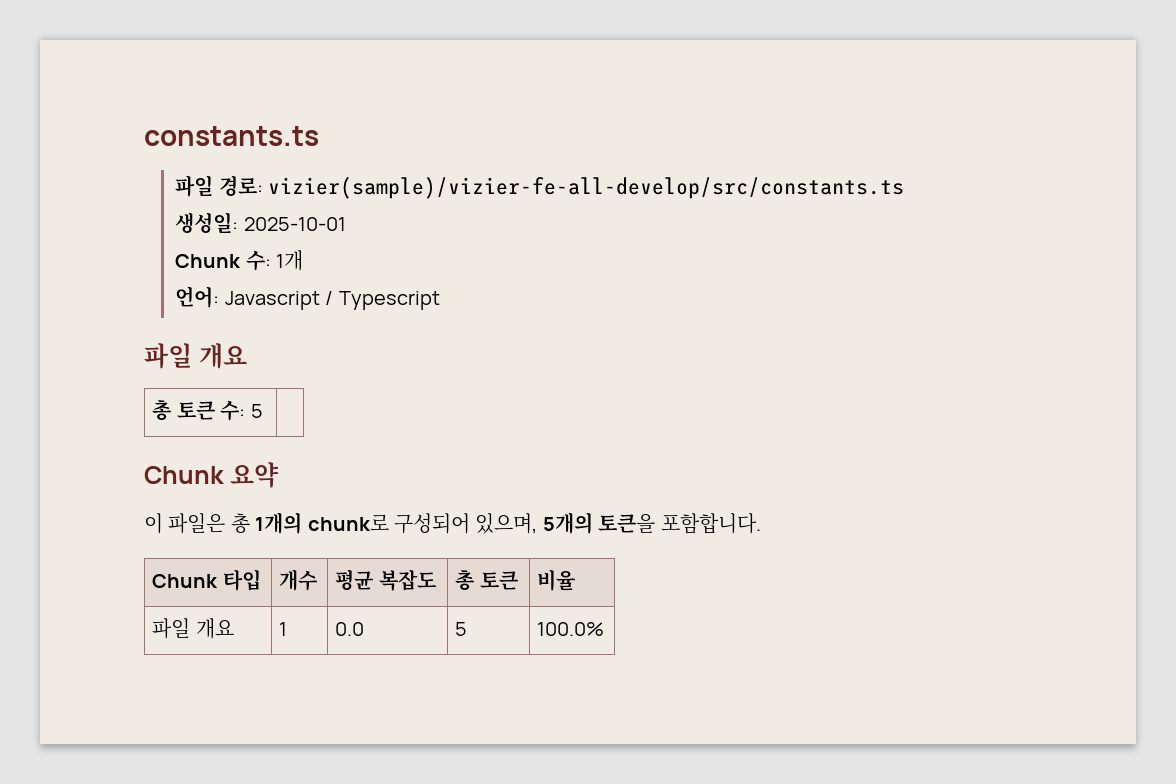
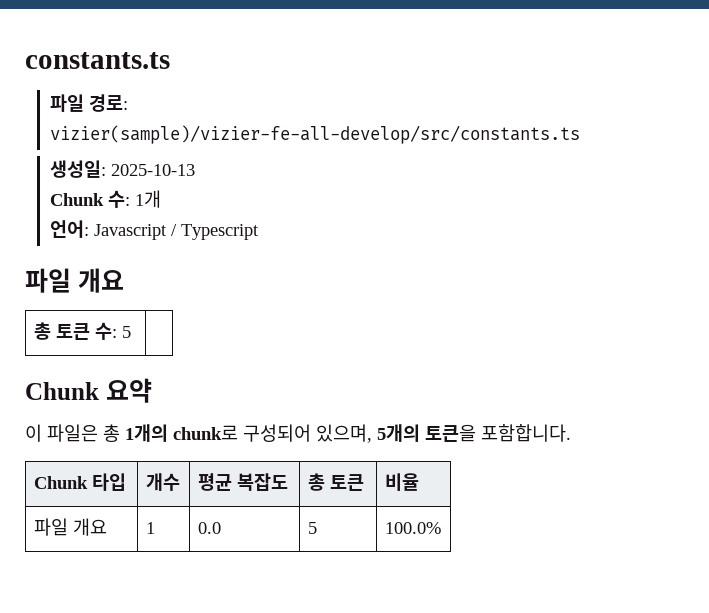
[243,217,346,231] 2025-10-01 -> [111,164,196,176] 2025-10-13

